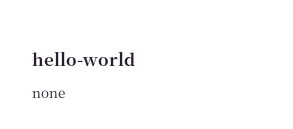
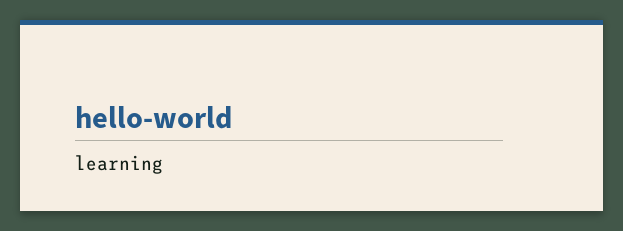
[32,90,65,98] // none -> [75,155,163,174] // learning

